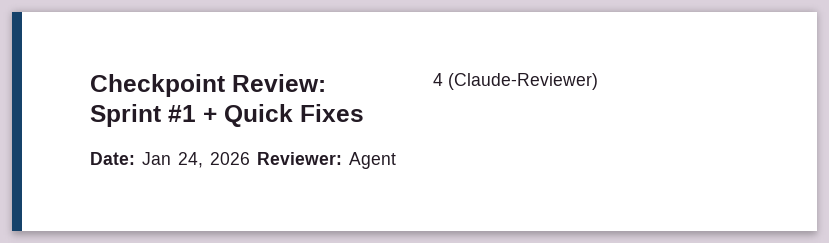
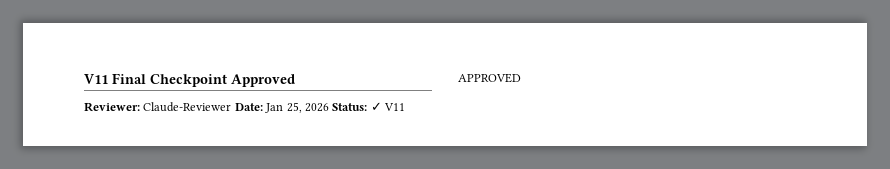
[90,74,326,97] [90,104,364,127] [90,152,396,169] [433,73,598,90] Checkpoint Review: Sprint #1 + Quick Fixes // Date: Jan 24, 2026 Reviewer: Agent 4 (Claude-Reviewer) -> [84,73,295,87] [84,102,405,113] [458,73,521,83] V11 Final Checkpoint Approved // Reviewer: Claude-Reviewer Date: Jan 25, 2026 Status: ✓ V11 APPROVED

